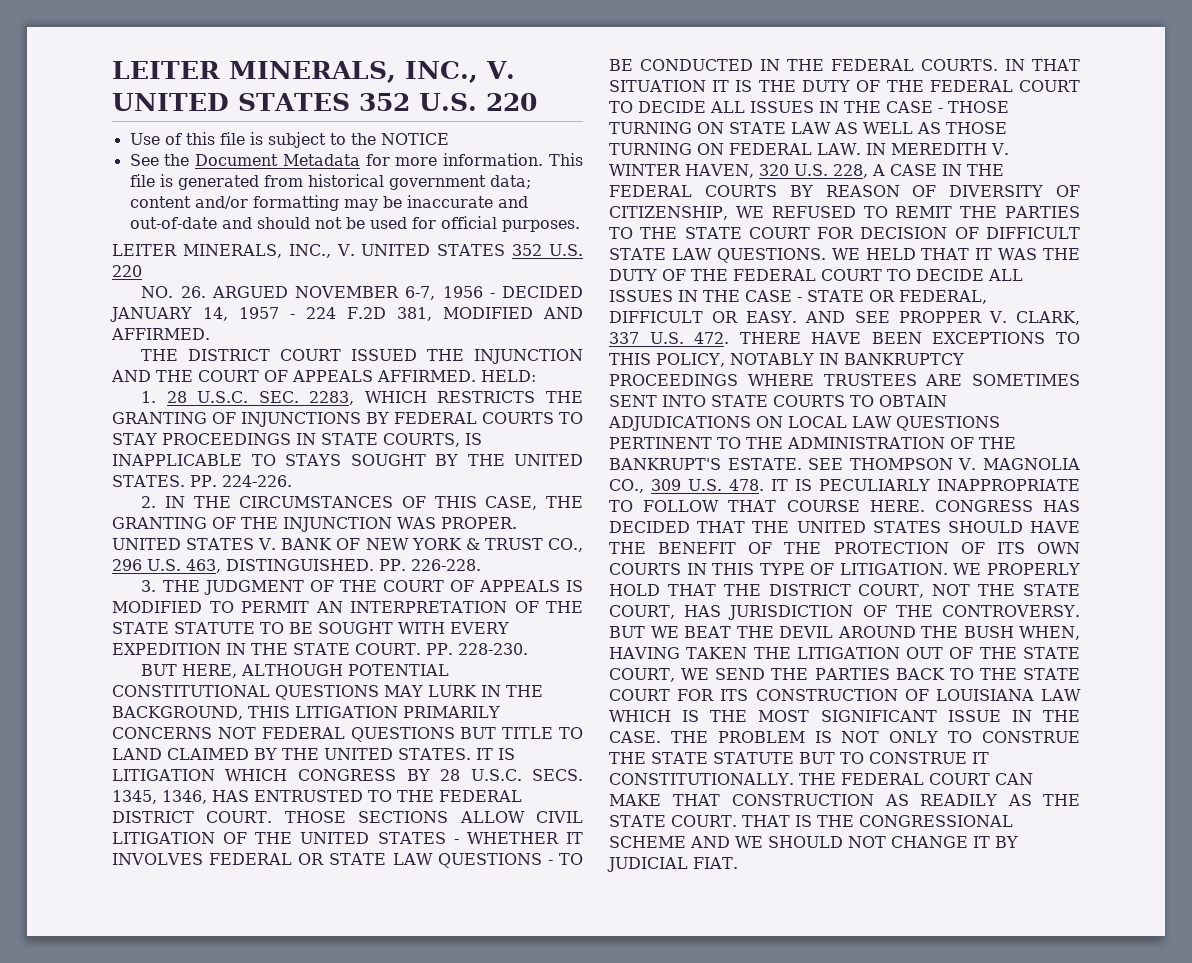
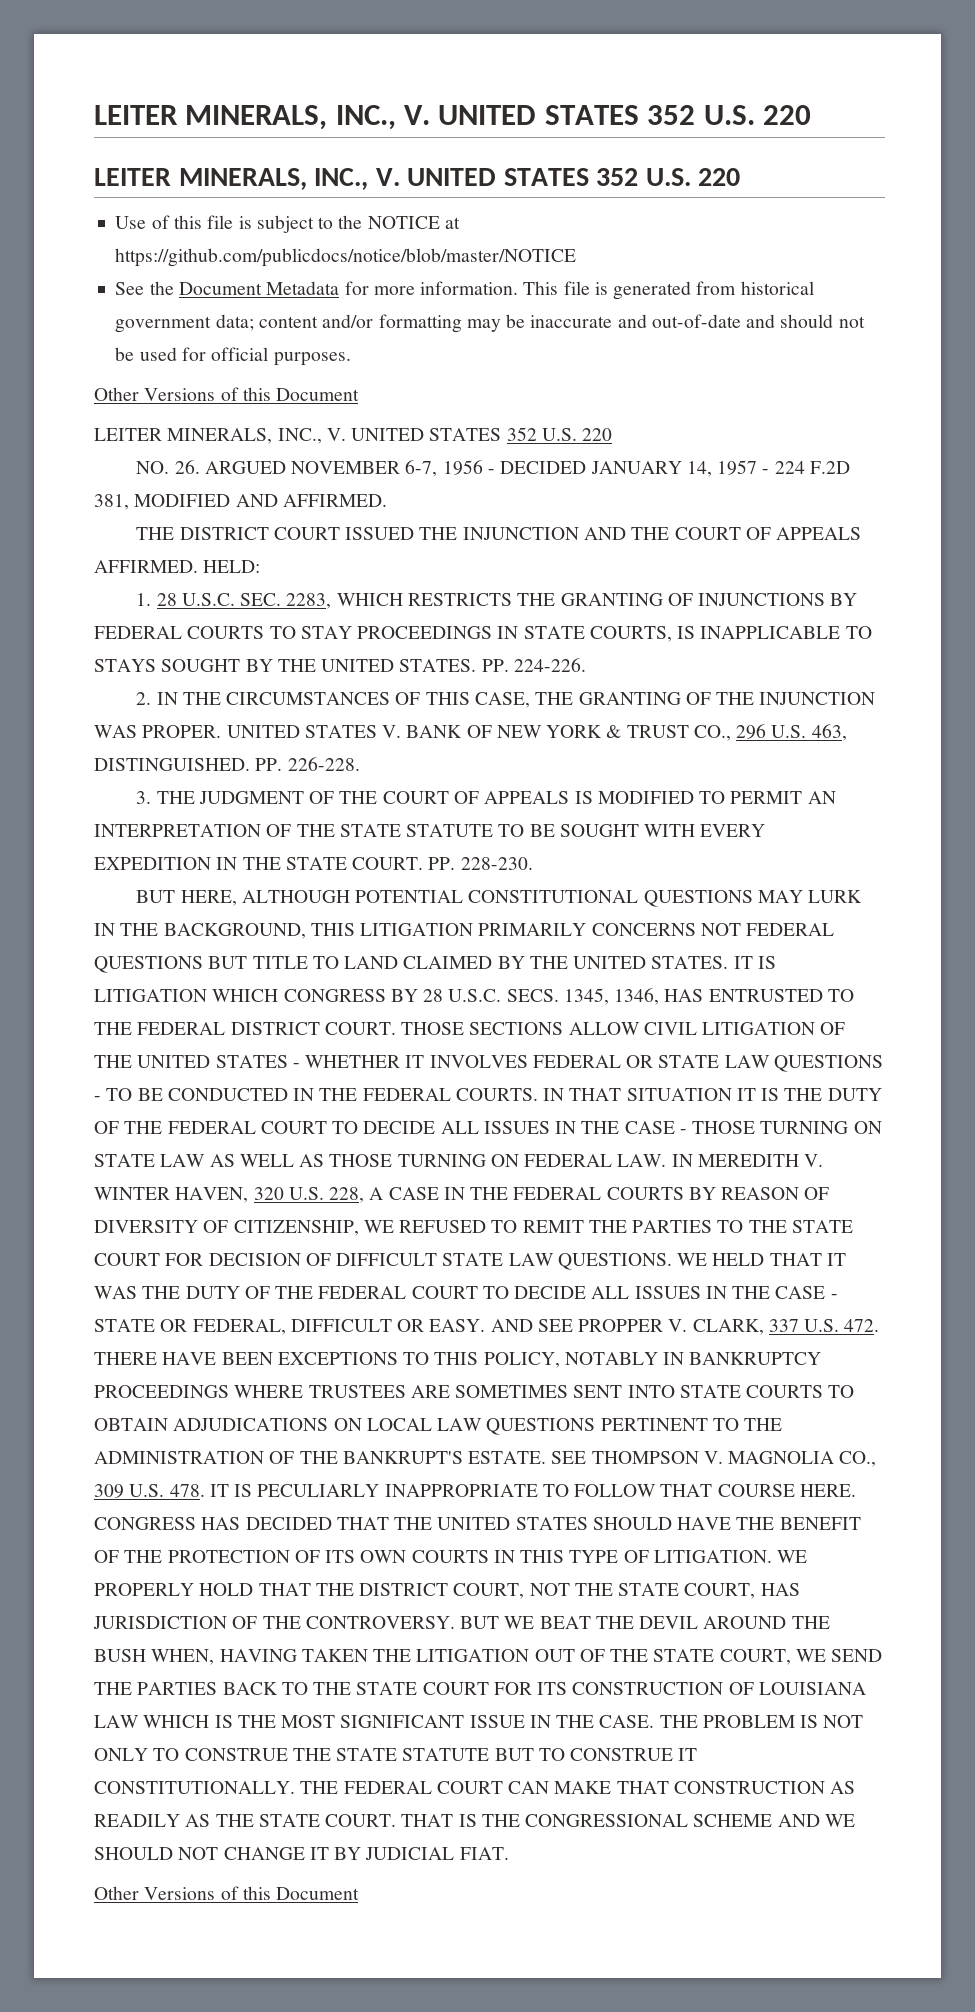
[112,61,515,83] [112,93,537,111] LEITER MINERALS, INC., V. UNITED STATES 352 U.S. 220 -> [94,105,811,130] [94,168,741,190] LEITER MINERALS, INC., V. UNITED STATES 352 U.S. 220 // LEITER MINERALS, INC., V. UNITED STATES 352 U.S. 220
(449, 139) none -> [444,217,460,229] [115,248,577,267] at https://github.com/publicdocs/notice/blob/master/NOTICE
(580, 226) none -> [94,387,360,401] // Other Versions of this Document
(738, 863) none -> [94,1886,360,1900] // Other Versions of this Document

